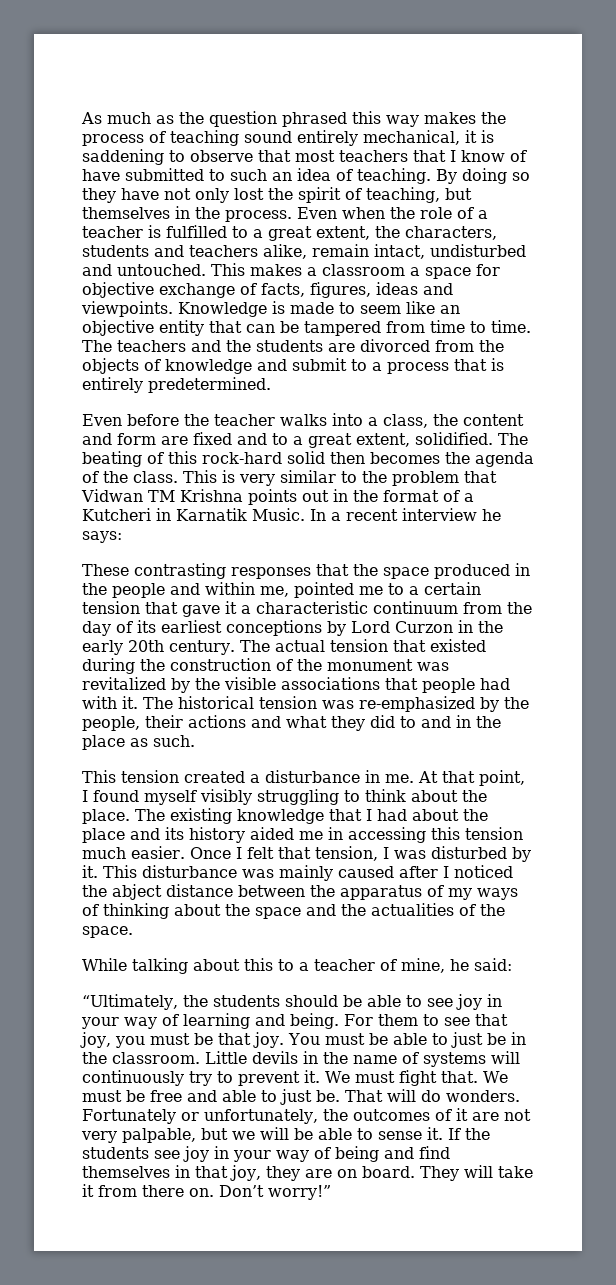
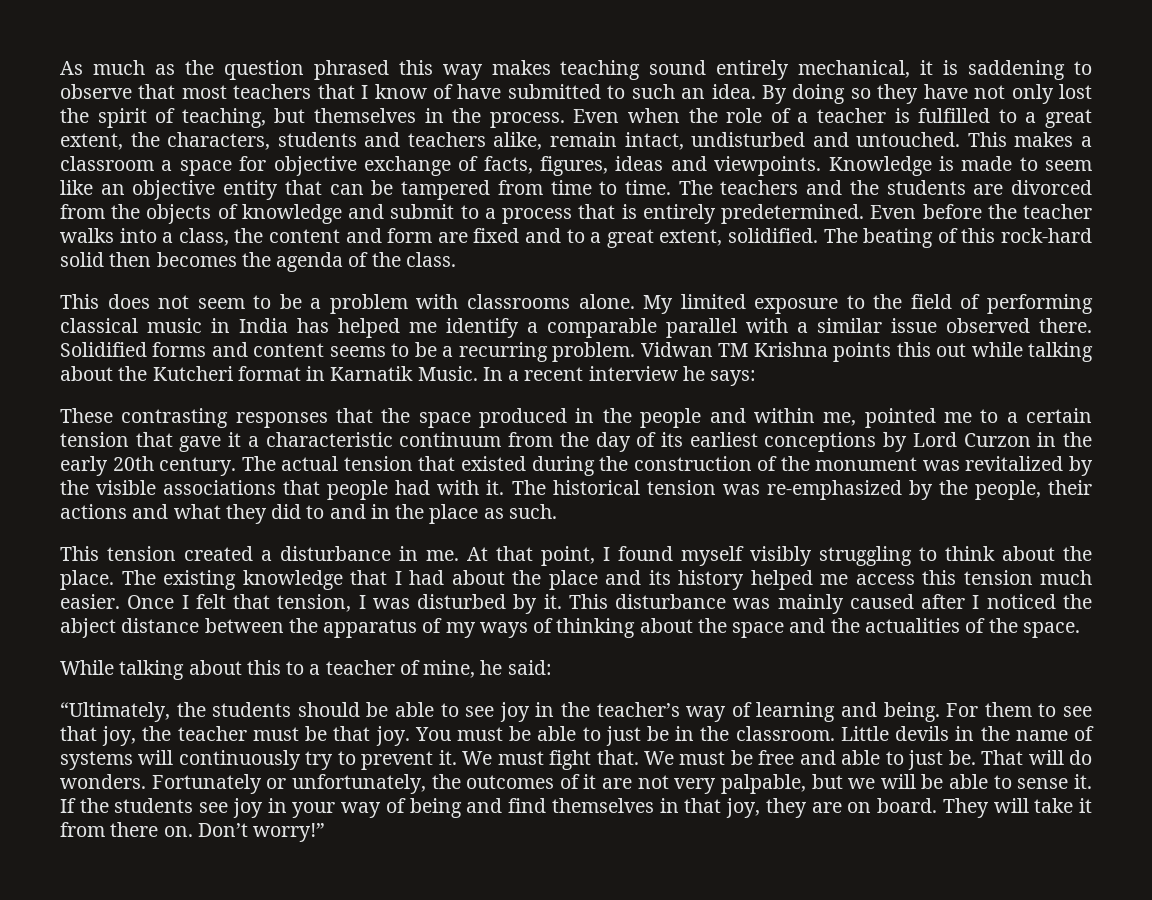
[481,112,506,124] [82,131,166,146] the process of -> (551, 67) none
[297,168,431,184] idea of teaching. -> [711,84,756,99] idea.
(271, 385) // -> (865, 214) none
[183,470,497,486] [81,489,474,505] [82,508,151,521] This is very similar to the problem that Vidwan TM Krishna points out in the format of a Kutcheri -> [60,294,1093,314] [60,318,1092,338] [60,342,1093,362] [60,366,301,381] // This does not seem to be a problem with classrooms alone. My limited exposure to the field of performing classical music in India has helped me identify a comparable parallel with a similar issue observed there. Solidified forms and content seems to be a recurring problem. Vidwan TM Krishna points this out while talking about the Kutcheri format
[250,827,426,843] aided me in accessing -> [750,570,915,590] helped me access
[81,1017,119,1029] your -> [561,702,680,717] the teacher’s
[114,1036,145,1048] you -> [142,726,247,741] the teacher

